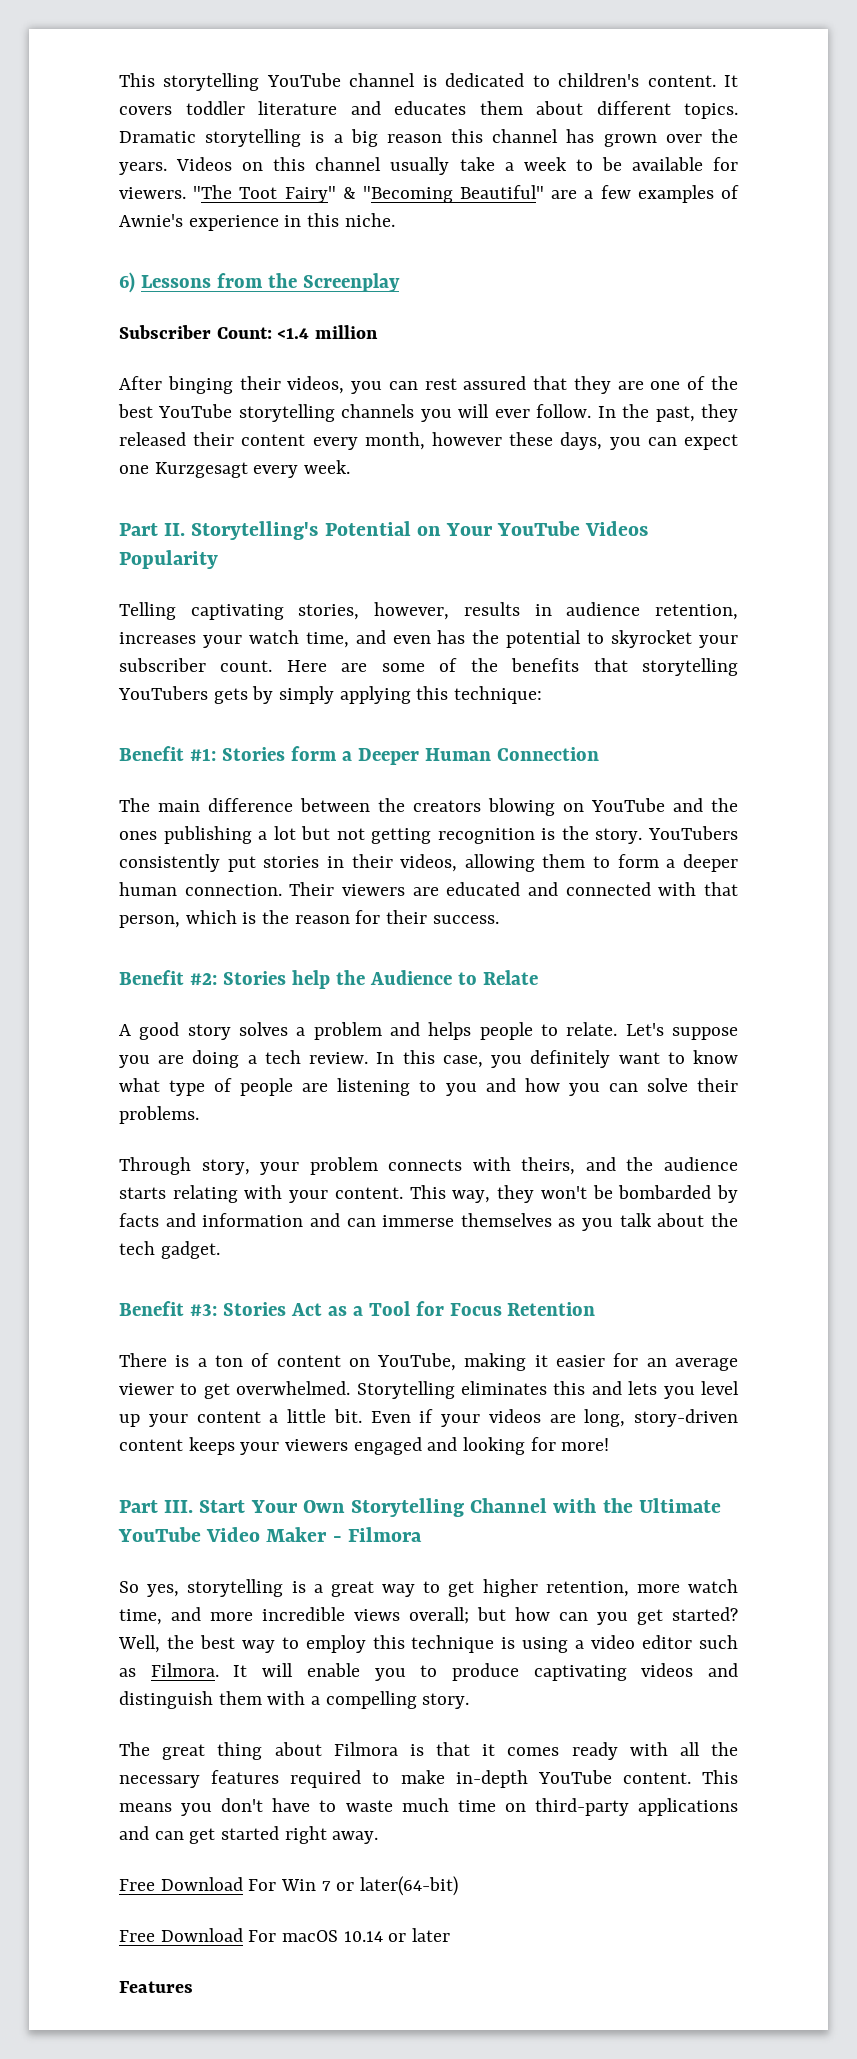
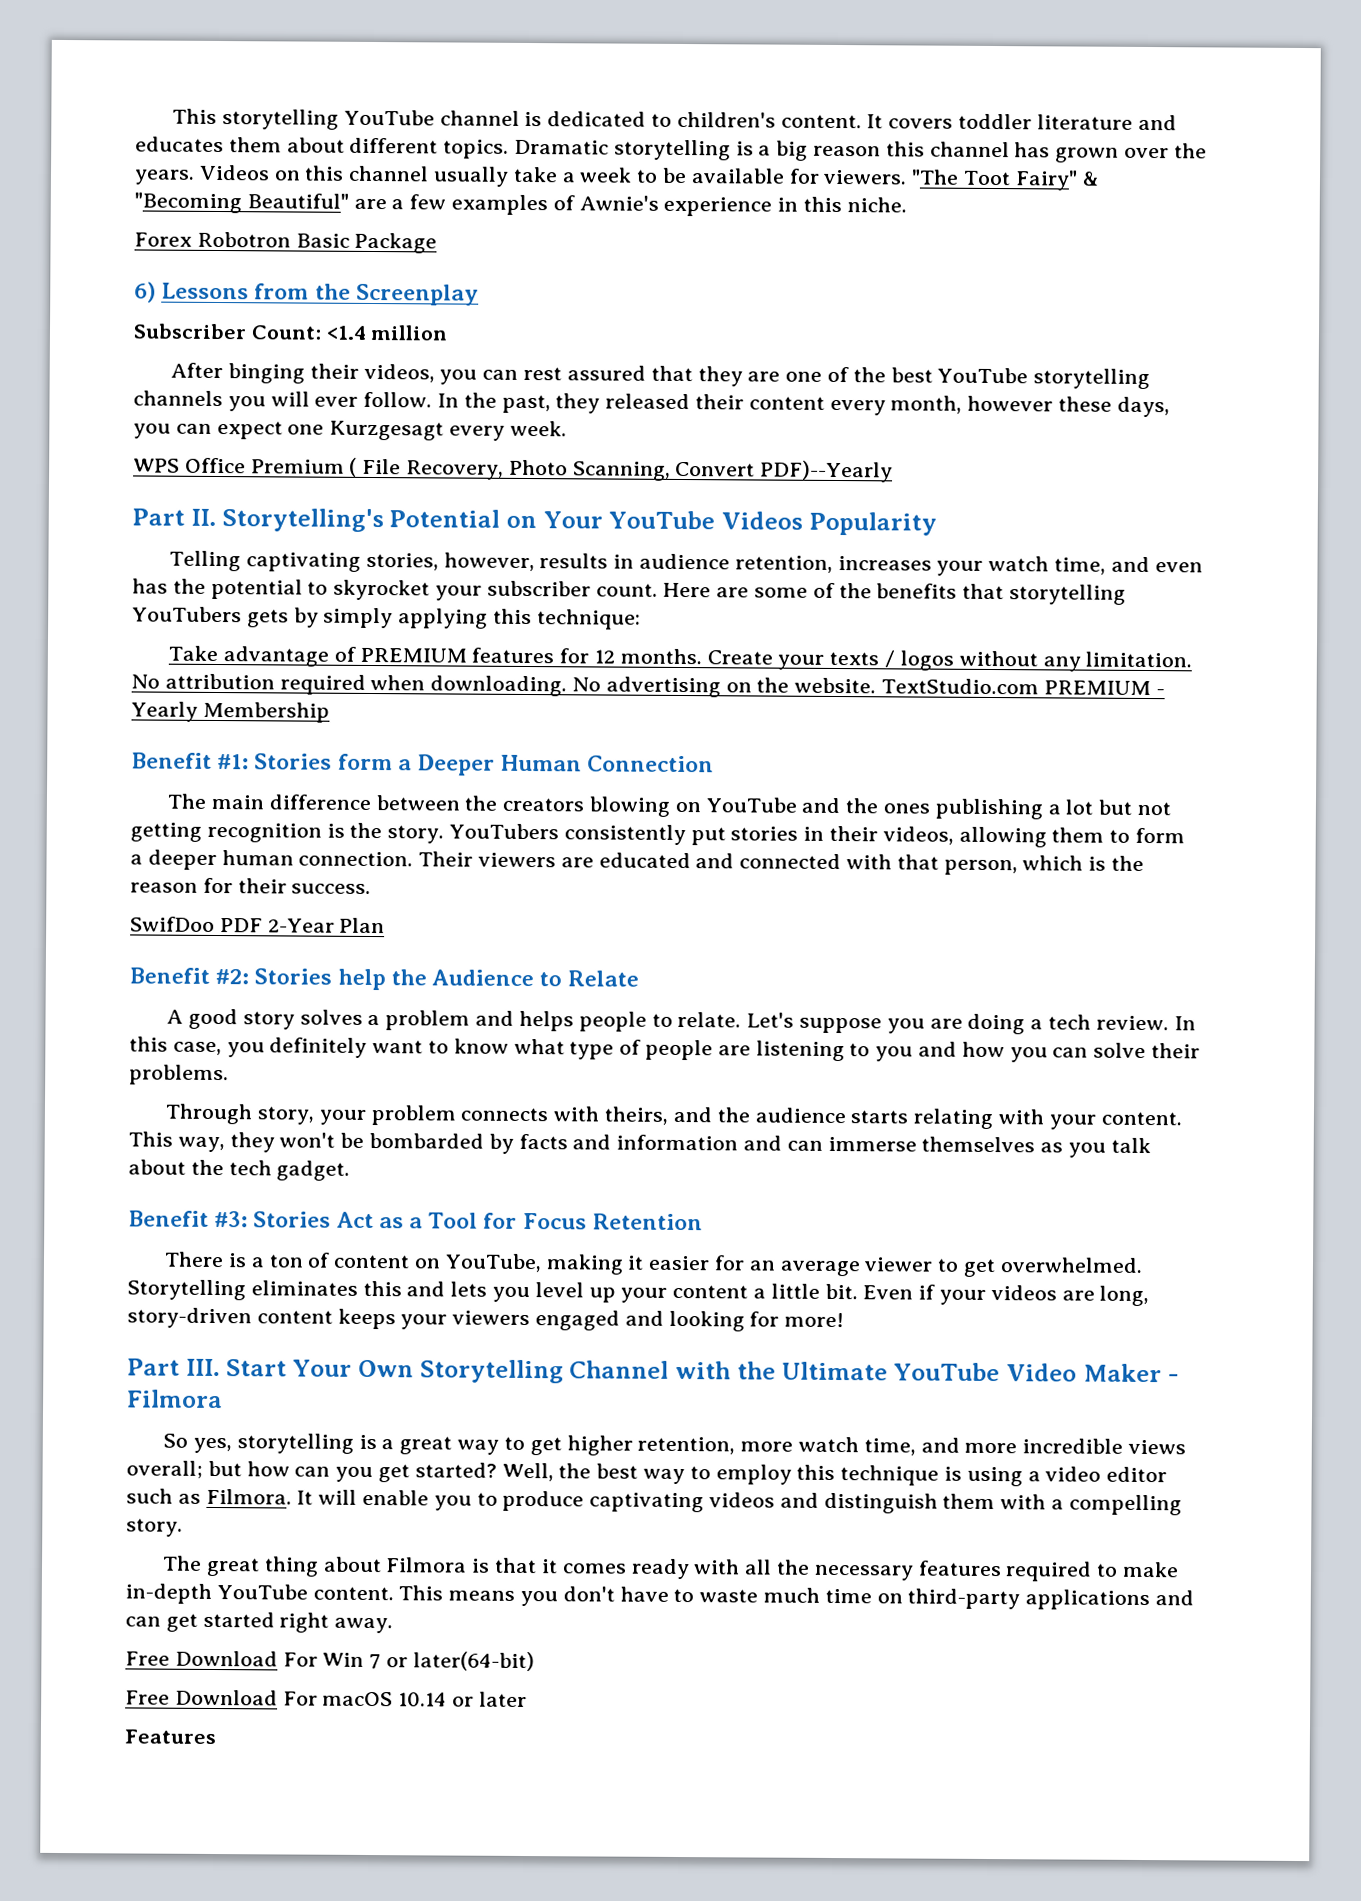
(395, 220) none -> [134,231,438,254] // Forex Robotron Basic Package
(351, 467) none -> [133,457,894,483] // WPS Office Premium ( File Recovery, Photo Scanning, Convert PDF)--Yearly
(543, 695) none -> [168,645,1193,672] [131,673,1165,698] [131,701,330,723] // Take advantage of PREMIUM features for 12 months. Create your texts / logos without any limitation. No attribution required when downloading. No advertising on the website. TextStudio.com PREMIUM - Yearly Membership
(499, 919) none -> [130,916,386,934] // SwifDoo PDF 2-Year Plan

